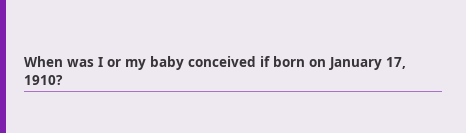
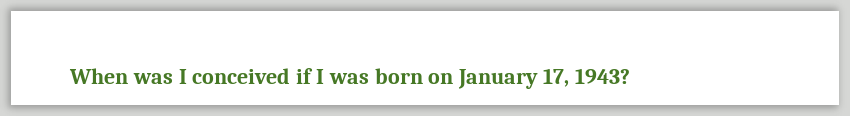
[107,56,270,70] or my baby conceived if -> [192,68,369,84] conceived if I was
[24,75,63,85] 1910? -> [574,68,630,84] 1943?

